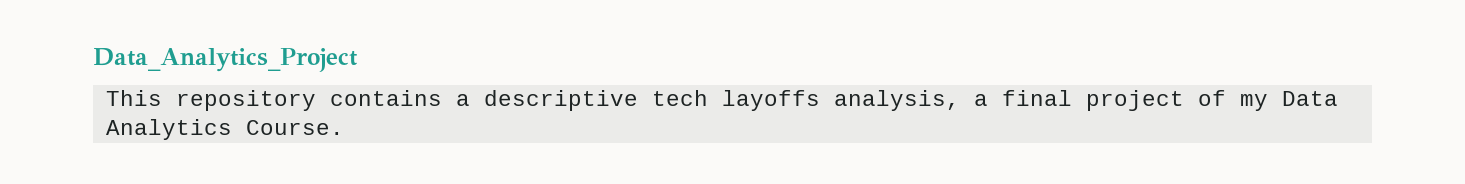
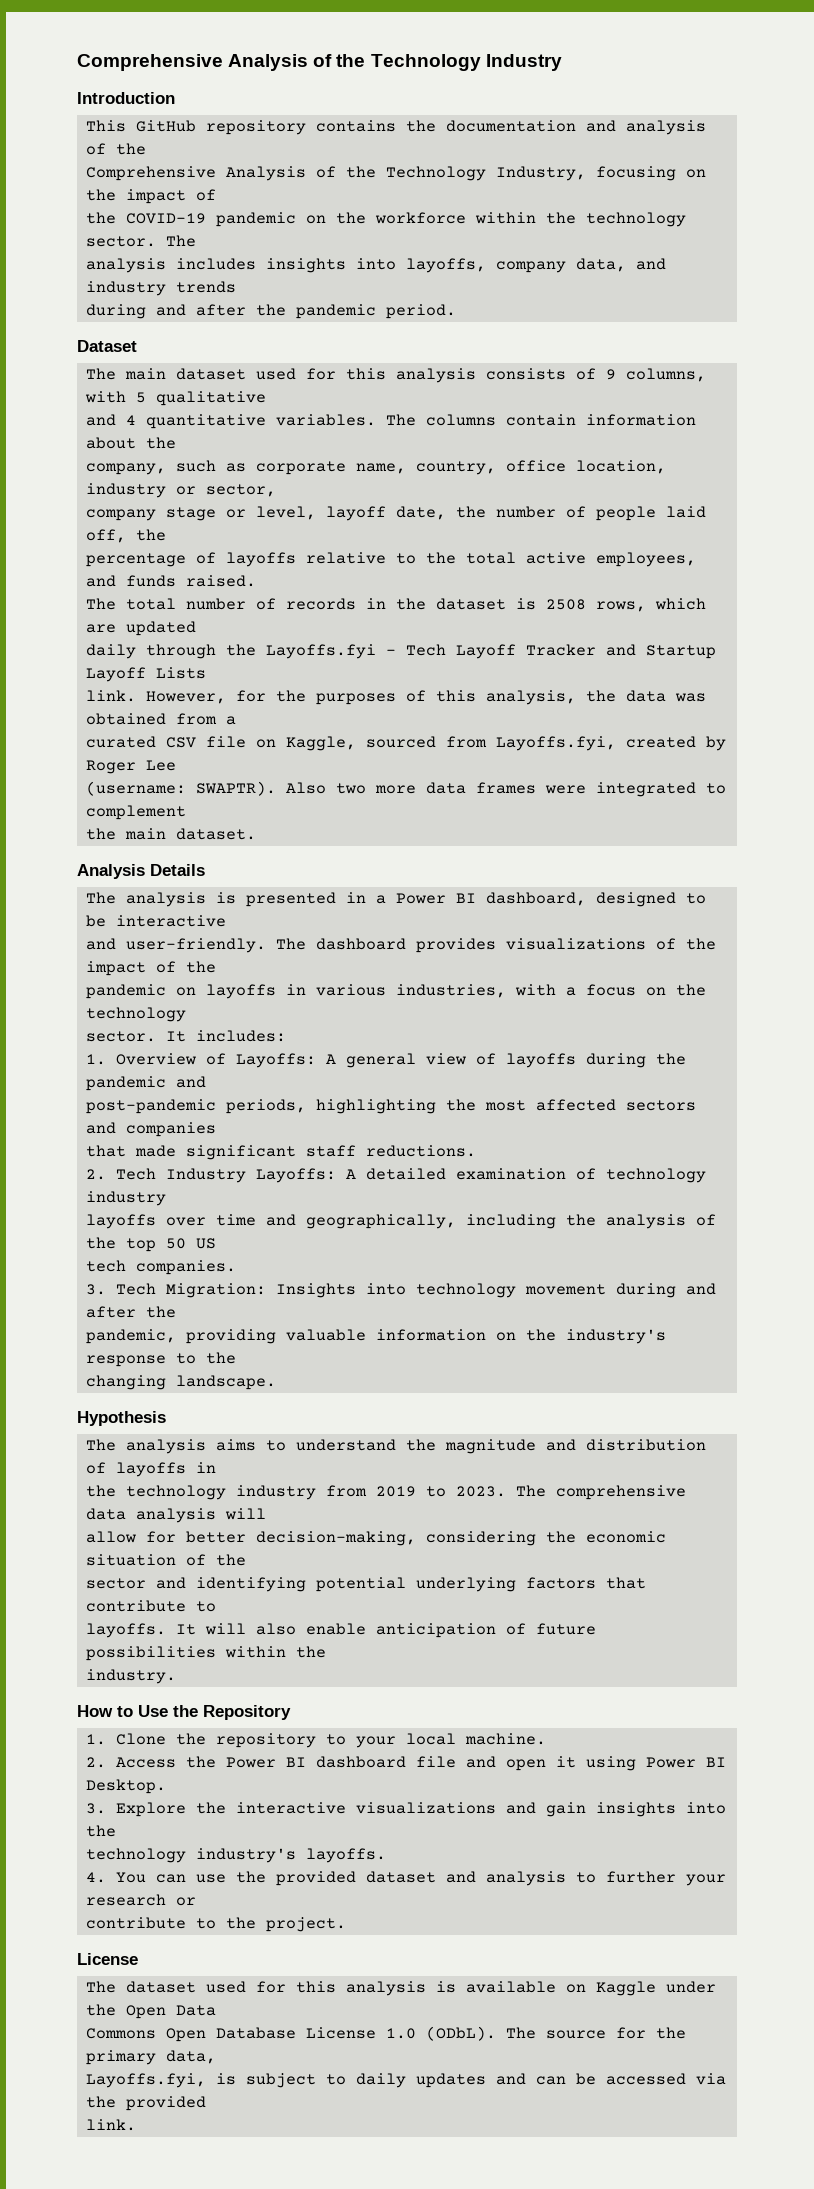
[93,48,358,72] Data_Analytics_Project -> [77,54,562,71] [77,92,175,104] Comprehensive Analysis of the Technology Industry // Introduction
(163, 98) none -> [135,120,196,132] GitHub
[456,90,1339,111] [106,119,345,140] a descriptive tech layoffs analysis, a final project of my Data Analytics Course. -> [405,120,706,135] [85,143,146,155] [85,166,706,181] [85,189,216,204] [85,212,686,227] [85,235,196,247] [85,258,666,273] [85,281,236,296] [85,304,456,319] [77,340,137,352] [85,368,706,383] [84,391,266,406] [85,414,696,429] [85,437,176,449] [85,460,666,475] [85,483,276,498] [85,506,706,521] [85,529,166,543] [85,552,696,567] [85,575,256,587] [85,598,706,612] [85,621,196,636] [85,644,716,659] [85,667,206,682] [85,690,706,705] [85,713,236,725] [85,736,726,751] [85,760,176,774] [85,781,726,797] [85,805,186,820] [85,828,256,840] [77,864,205,879] [85,892,706,907] [85,915,226,927] [85,938,716,953] [85,961,216,976] [85,984,706,999] [85,1007,186,1022] [85,1030,286,1042] [85,1053,686,1068] [85,1076,206,1091] [85,1099,696,1114] [85,1122,216,1137] [85,1145,476,1160] [85,1168,706,1183] [85,1191,166,1206] [85,1214,716,1229] [85,1237,216,1252] [85,1260,236,1275] [85,1283,716,1298] [85,1306,176,1318] [85,1329,666,1344] [85,1352,236,1367] [85,1375,276,1390] [77,1411,166,1426] [85,1439,706,1454] [85,1462,216,1477] [85,1485,686,1500] [85,1508,266,1523] [85,1531,666,1546] [85,1554,246,1566] [85,1577,646,1592] [85,1600,216,1612] [85,1623,596,1638] [85,1646,326,1661] [85,1669,176,1684] [77,1705,291,1720] [85,1733,546,1748] [85,1756,726,1771] [85,1779,166,1794] [85,1802,726,1817] [85,1825,116,1837] [85,1848,386,1863] [85,1871,726,1886] [85,1894,196,1906] [85,1917,346,1932] [77,1953,138,1965] [85,1981,716,1996] [85,2004,216,2019] [85,2026,686,2042] [85,2050,216,2065] [85,2073,726,2088] [85,2096,206,2111] [85,2119,136,2131] the documentation and analysis of the // Comprehensive Analysis of the Technology Industry, focusing on the impact of // the COVID-19 pandemic on the workforce within the technology sector. The // analysis includes insights into layoffs, company data, and industry trends // during and after the pandemic period. // Dataset // The main dataset used for this analysis consists of 9 columns, with 5 qualitative // and 4 quantitative variables. The columns contain information about the // company, such as corporate name, country, office location, industry or sector, // company stage or level, layoff date, the number of people laid off, the // percentage of layoffs relative to the total active employees, and funds raised. // The total number of records in the dataset is 2508 rows, which are updated // daily through the Layoffs.fyi - Tech Layoff Tracker and Startup Layoff Lists // link. However, for the purposes of this analysis, the data was obtained from a // curated CSV file on Kaggle, sourced from Layoffs.fyi, created by Roger Lee // (username: SWAPTR). Also two more data frames were integrated to complement // the main dataset. // Analysis Details // The analysis is presented in a Power BI dashboard, designed to be interactive // and user-friendly. The dashboard provides visualizations of the impact of the // pandemic on layoffs in various industries, with a focus on the technology // sector. It includes: // 1. Overview of Layoffs: A general view of layoffs during the pandemic and // post-pandemic periods, highlighting the most affected sectors and companies // that made significant staff reductions. // 2. Tech Industry Layoffs: A detailed examination of technology industry // layoffs over time and geographically, including the analysis of the top 50 US // tech companies. // 3. Tech Migration: Insights into technology movement during and after the // pandemic, providing valuable information on the industry's response to the // changing landscape. // Hypothesis // The analysis aims to understand the magnitude and distribution of layoffs in // the technology industry from 2019 to 2023. The comprehensive data analysis will // allow for better decision-making, considering the economic situation of the // sector and identifying potential underlying factors that contribute to // layoffs. It will also enable anticipation of future possibilities within the // industry. // How to Use the Repository // 1. Clone the repository to your local machine. // 2. Access the Power BI dashboard file and open it using Power BI Desktop. // 3. Explore the interactive visualizations and gain insights into the // technology industry's layoffs. // 4. You can use the provided dataset and analysis to further your research or // contribute to the project. // License // The dataset used for this analysis is available on Kaggle under the Open Data // Commons Open Database License 1.0 (ODbL). The source for the primary data, // Layoffs.fyi, is subject to daily updates and can be accessed via the provided // link.

